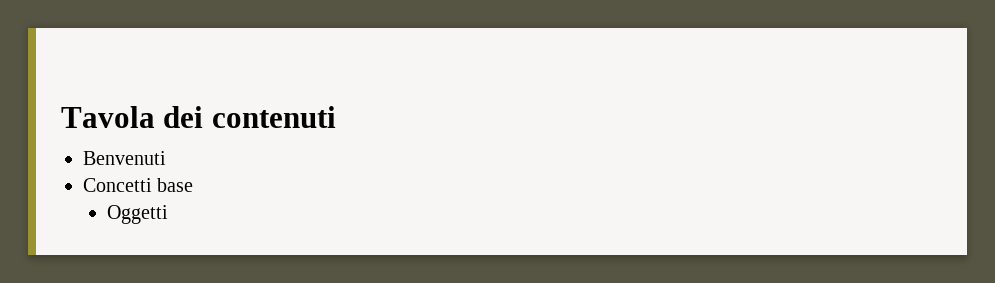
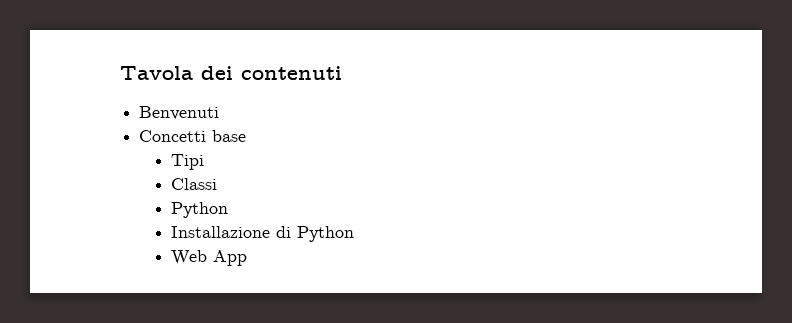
[106,205,168,224] Oggetti -> [171,154,205,170] [171,178,218,190] [171,202,229,218] [171,226,355,242] [171,250,248,266] Tipi // Classi // Python // Installazione di Python // Web App

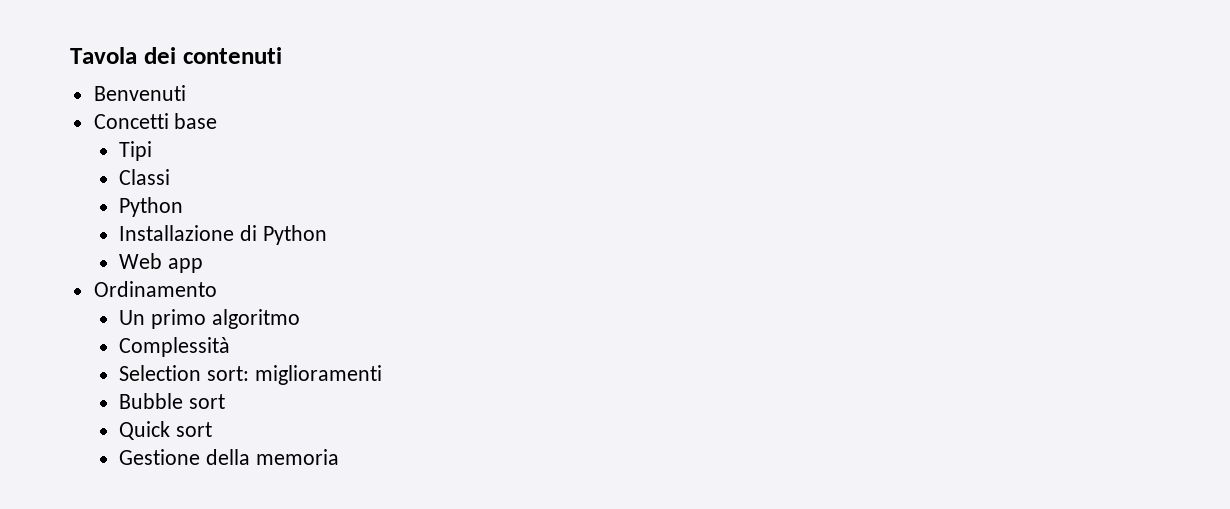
[213,250,248,266] App -> [168,258,204,273] [93,281,217,297] [119,309,300,329] [119,337,231,357] [119,365,382,385] [119,393,226,409] [119,421,213,440] [119,449,339,465] app // Ordinamento // Un primo algoritmo // Complessità // Selection sort: miglioramenti // Bubble sort // Quick sort // Gestione della memoria

